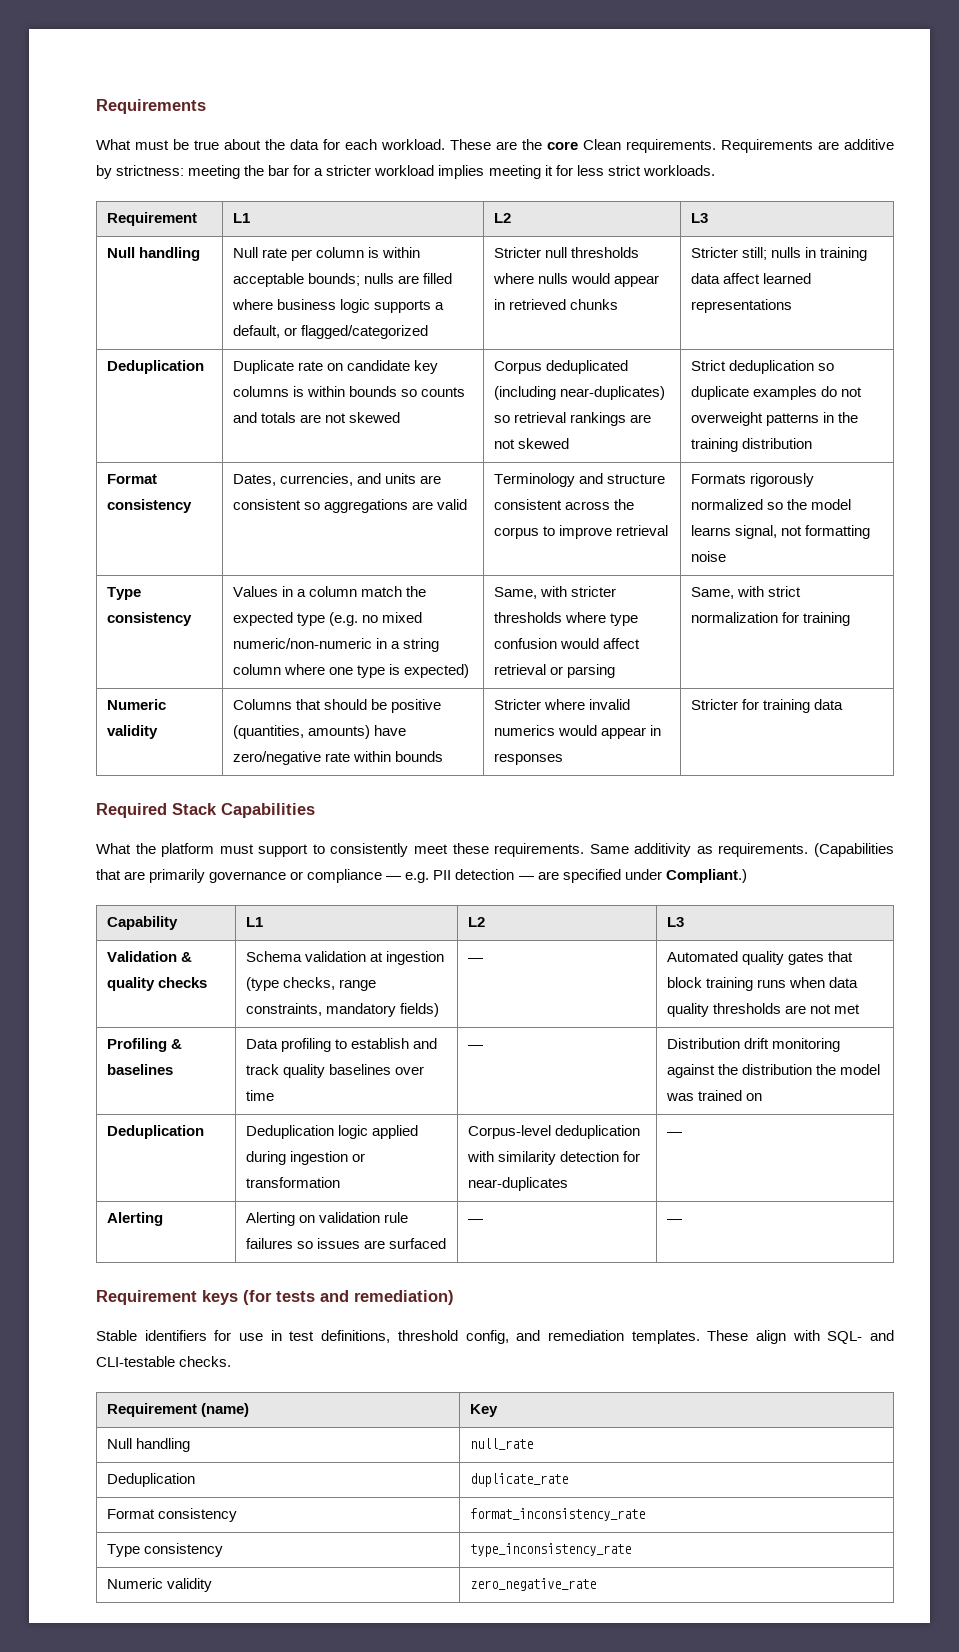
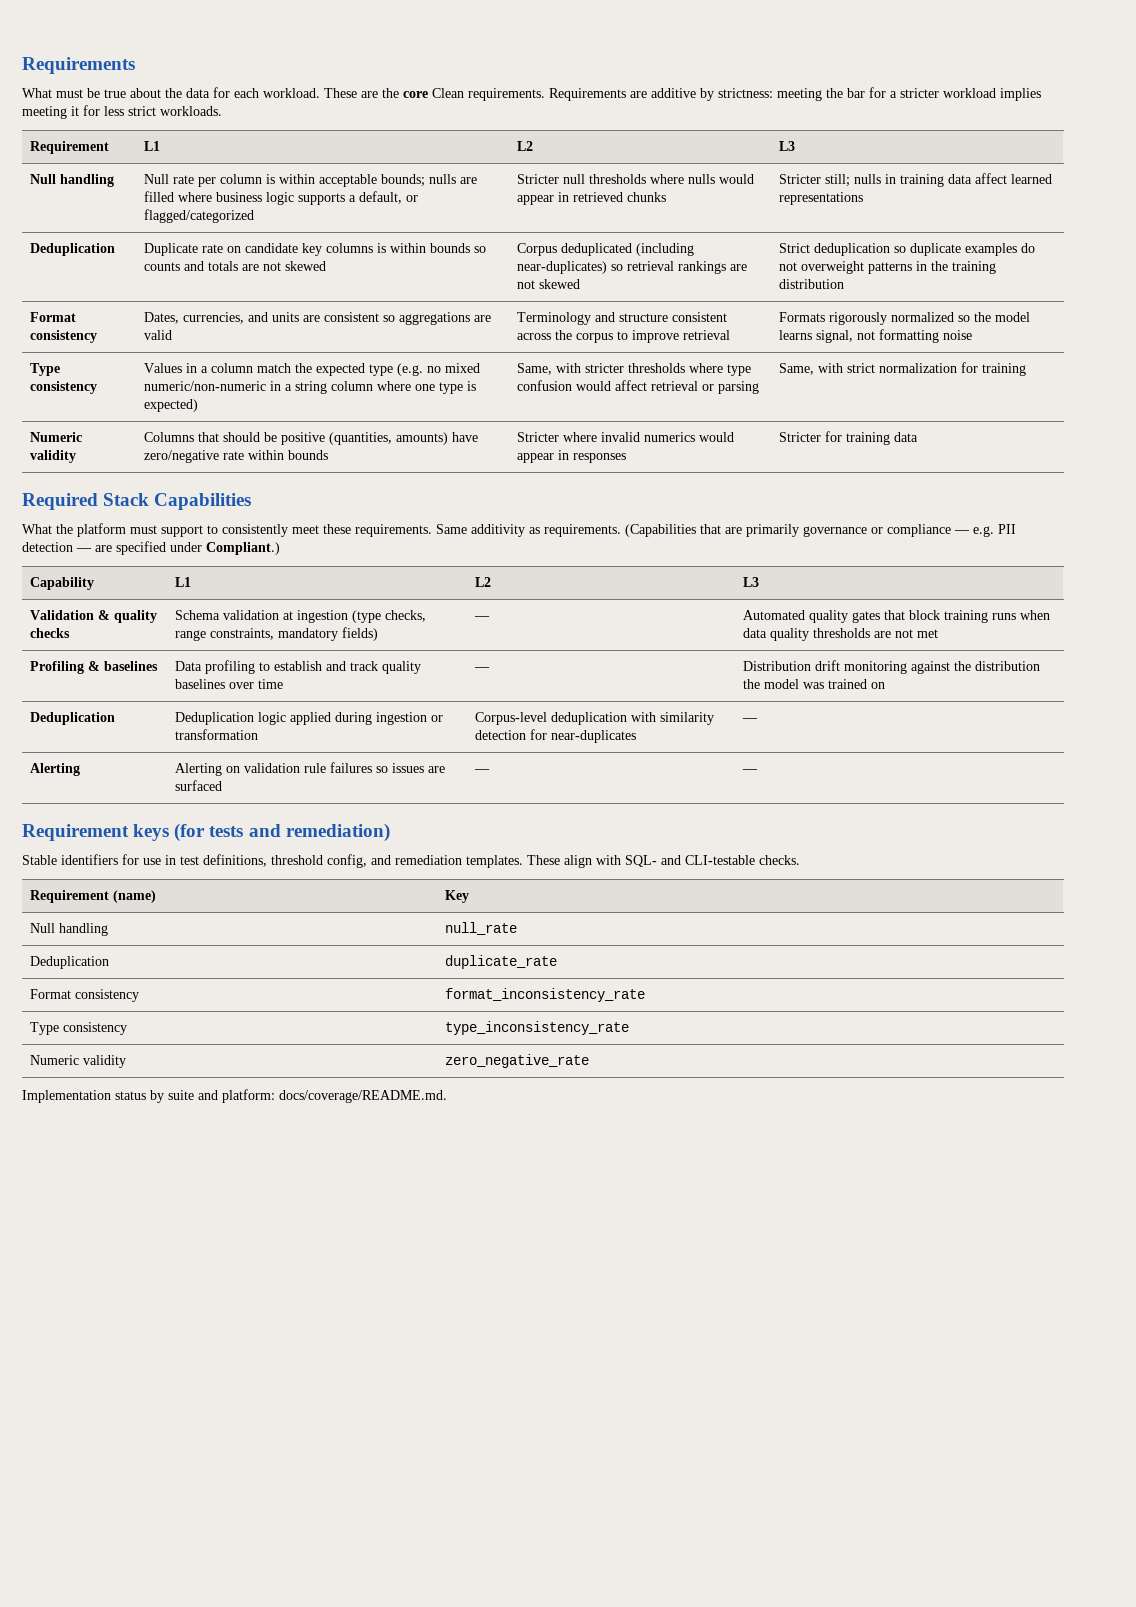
(597, 1584) none -> [22,1089,447,1103] // Implementation status by suite and platform: docs/coverage/README.md.

